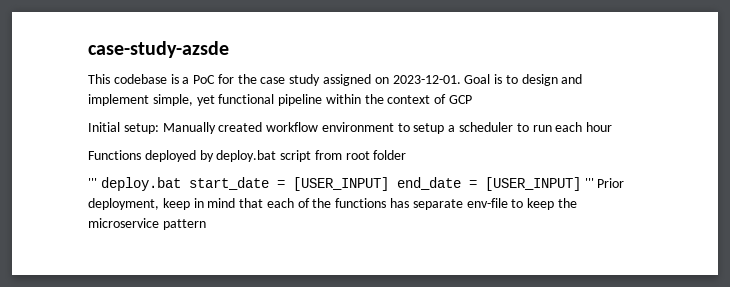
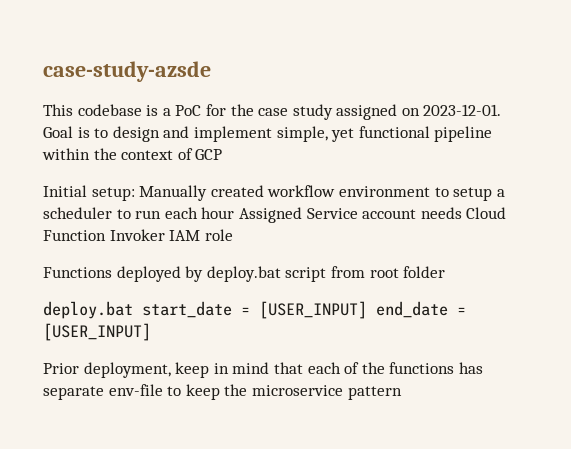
(613, 127) none -> [238,207,507,223] [43,229,233,241] Assigned Service account needs Cloud Function Invoker IAM role
[88,178,97,188] ''' -> (446, 272) none
[584,178,594,188] ''' -> (151, 332) //

